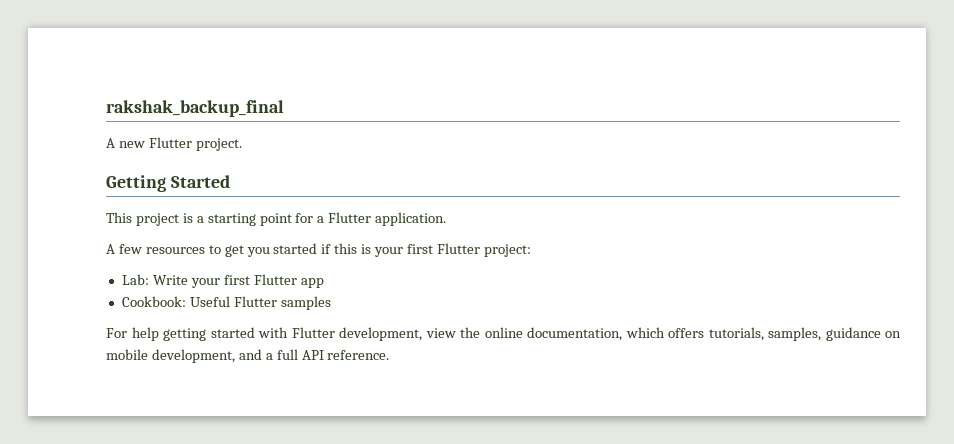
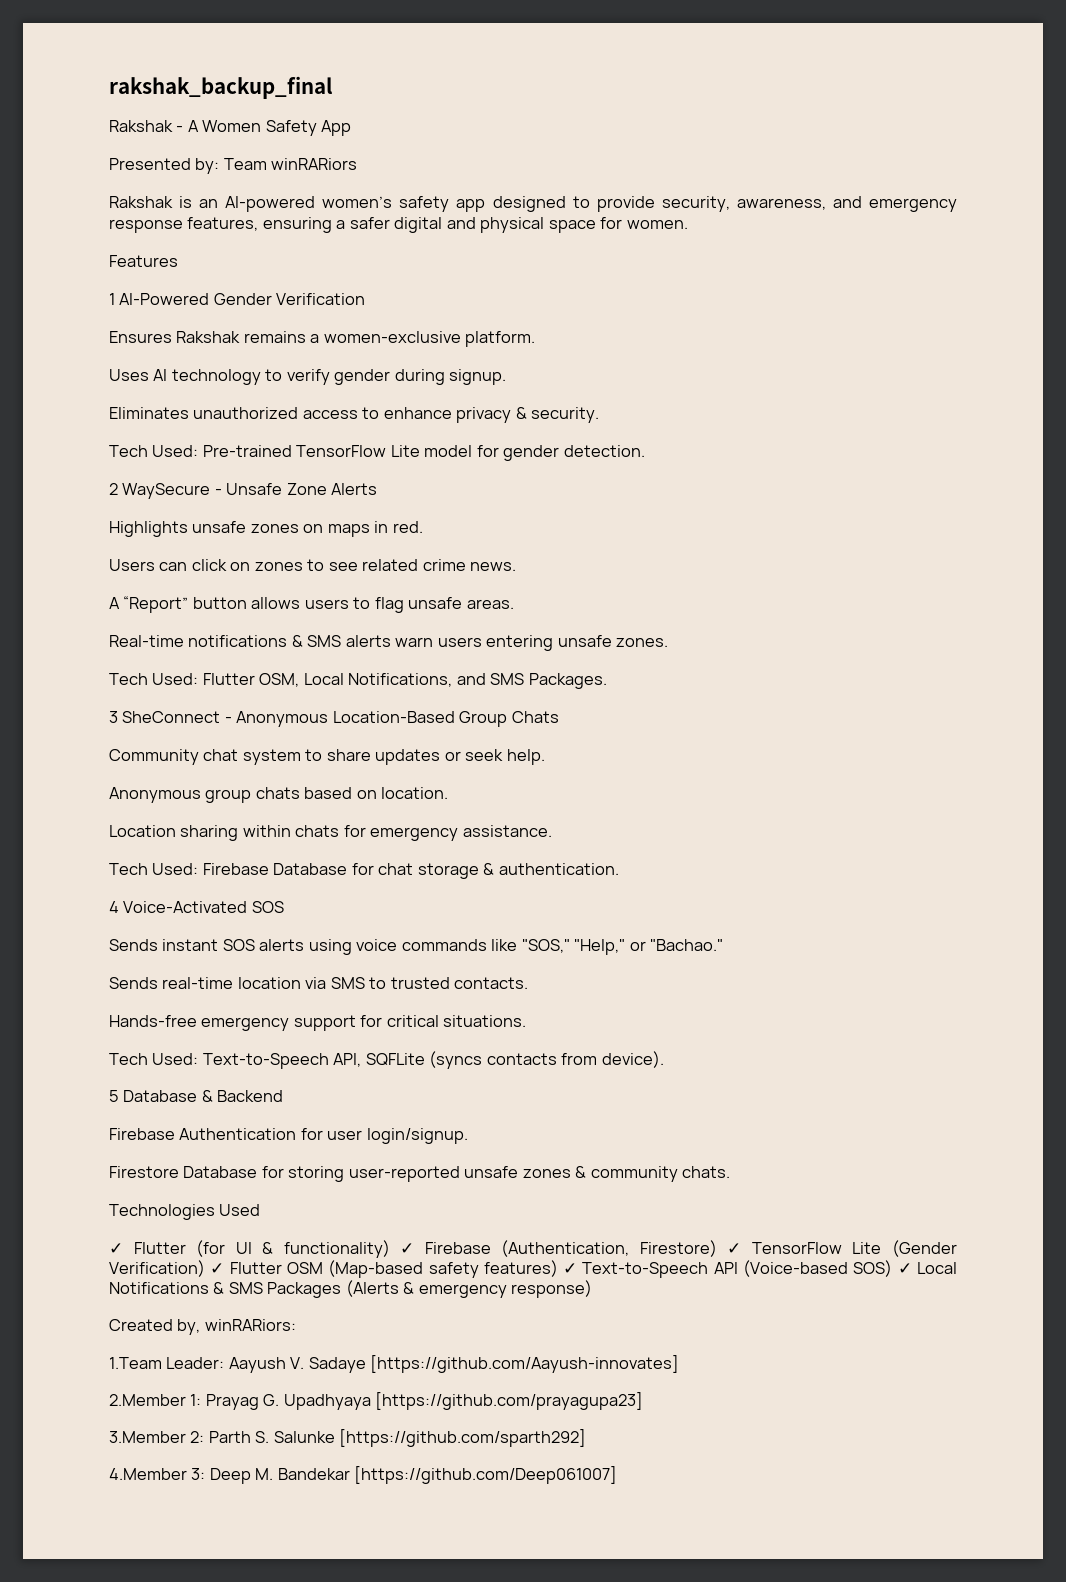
[106,137,242,151] [106,175,230,192] [106,212,447,226] [106,243,531,257] [121,274,324,288] [121,296,331,310] [106,327,901,341] [106,349,390,363] A new Flutter project. // Getting Started // This project is a starting point for a Flutter application. // A few resources to get you started if this is your first Flutter project: // Lab: Write your first Flutter app // Cookbook: Useful Flutter samples // For help getting started with Flutter development, view the online documentation, which offers tutorials, samples, guidance on mobile development, and a full API reference. -> [109,120,352,136] [109,158,358,174] [109,196,958,212] [109,217,688,233] [109,255,178,267] [109,293,366,305] [109,331,536,347] [109,369,507,385] [109,407,600,423] [109,445,645,461] [109,483,378,499] [109,521,423,537] [109,559,517,571] [109,596,514,613] [109,635,669,651] [109,673,607,689] [109,711,559,727] [109,749,545,765] [109,787,449,803] [109,825,552,841] [109,863,619,879] [109,901,284,913] [109,939,724,955] [109,977,529,989] [109,1015,527,1031] [109,1051,664,1069] [109,1090,284,1102] [109,1128,468,1144] [109,1166,731,1182] [109,1204,261,1220] [109,1240,958,1258] [109,1260,957,1278] [109,1280,593,1298] [109,1319,296,1335] [109,1355,680,1373] [109,1392,644,1410] [109,1429,587,1447] [109,1466,618,1484] Rakshak - A Women Safety App // Presented by: Team winRARiors // Rakshak is an AI-powered women’s safety app designed to provide security, awareness, and emergency response features, ensuring a safer digital and physical space for women. // Features // 1 AI-Powered Gender Verification // Ensures Rakshak remains a women-exclusive platform. // Uses AI technology to verify gender during signup. // Eliminates unauthorized access to enhance privacy & security. // Tech Used: Pre-trained TensorFlow Lite model for gender detection. // 2 WaySecure - Unsafe Zone Alerts // Highlights unsafe zones on maps in red. // Users can click on zones to see related crime news. // A “Report” button allows users to flag unsafe areas. // Real-time notifications & SMS alerts warn users entering unsafe zones. // Tech Used: Flutter OSM, Local Notifications, and SMS Packages. // 3 SheConnect - Anonymous Location-Based Group Chats // Community chat system to share updates or seek help. // Anonymous group chats based on location. // Location sharing within chats for emergency assistance. // Tech Used: Firebase Database for chat storage & authentication. // 4 Voice-Activated SOS // Sends instant SOS alerts using voice commands like "SOS," "Help," or "Bachao." // Sends real-time location via SMS to trusted contacts. // Hands-free emergency support for critical situations. // Tech Used: Text-to-Speech API, SQFLite (syncs contacts from device). // 5 Database & Backend // Firebase Authentication for user login/signup. // Firestore Database for storing user-reported unsafe zones & community chats. // Technologies Used // ✓ Flutter (for UI & functionality) ✓ Firebase (Authentication, Firestore) ✓ TensorFlow Lite (Gender Verification) ✓ Flutter OSM (Map-based safety features) ✓ Text-to-Speech API (Voice-based SOS) ✓ Local Notifications & SMS Packages (Alerts & emergency response) // Created by, winRARiors: // 1.Team Leader: Aayush V. Sadaye [https://github.com/Aayush-innovates] // 2.Member 1: Prayag G. Upadhyaya [https://github.com/prayagupa23] // 3.Member 2: Parth S. Salunke [https://github.com/sparth292] // 4.Member 3: Deep M. Bandekar [https://github.com/Deep061007]

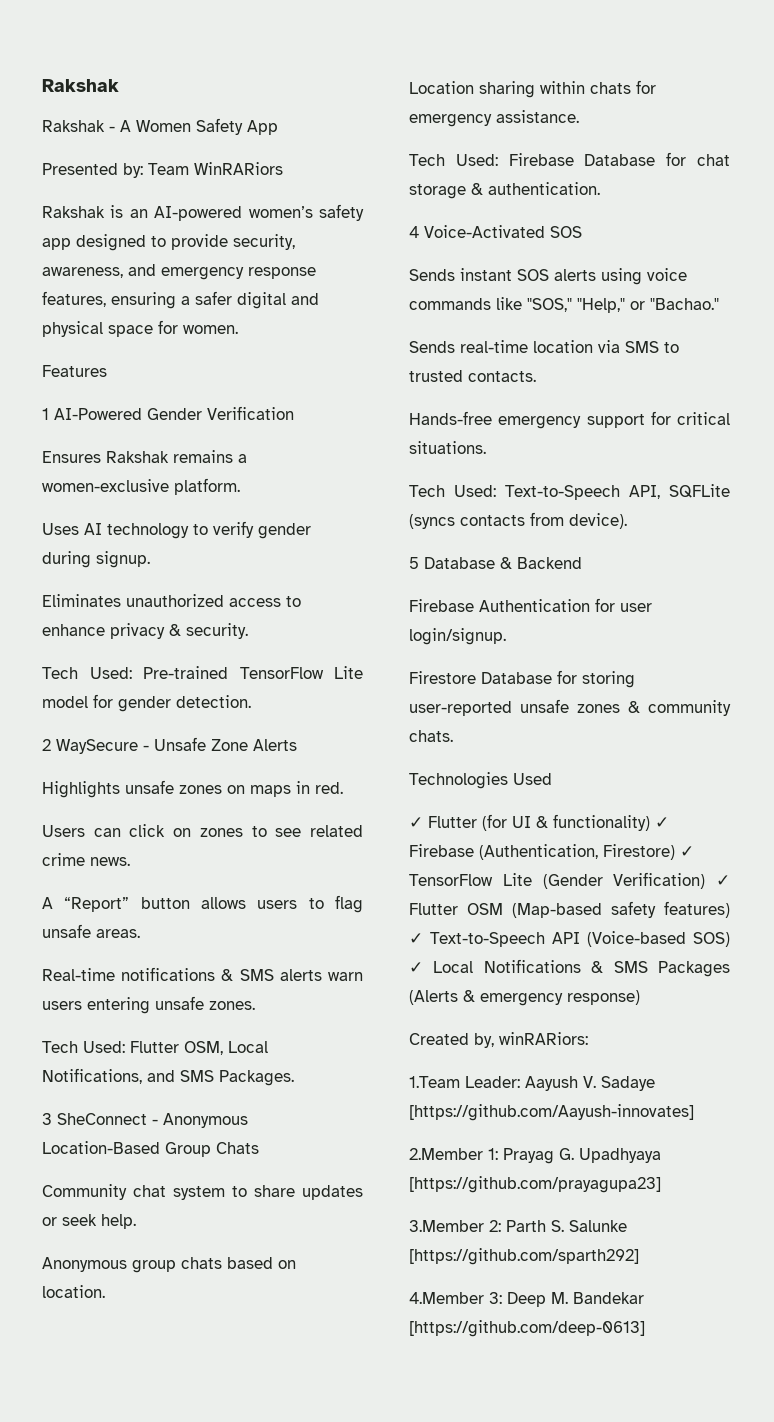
[109,76,332,99] rakshak_backup_final -> [42,79,119,92] Rakshak
[271,158,358,170] winRARiors -> [194,162,283,175] WinRARiors
[354,1466,618,1484] [https://github.com/Deep061007] -> [409,1320,645,1337] [https://github.com/deep-0613]

